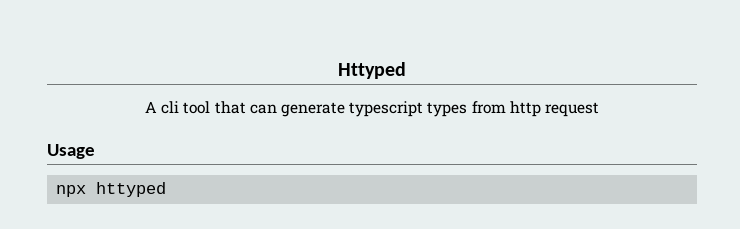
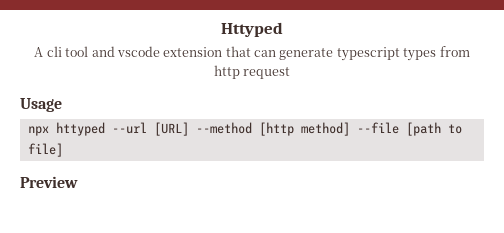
(211, 107) none -> [91,46,223,57] and vscode extension
(167, 189) none -> [111,122,462,136] [27,143,63,157] [20,176,78,188] --url [URL] --method [http method] --file [path to file] // Preview

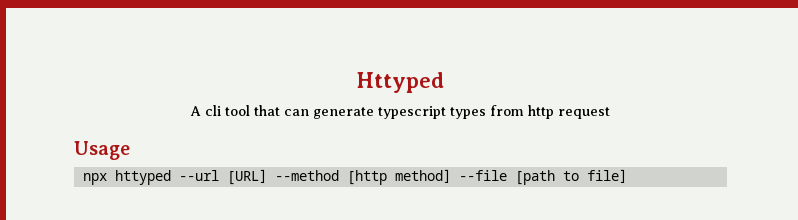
[91,46,223,57] and vscode extension -> (250, 110) none
[20,176,78,188] // Preview -> (627, 176) none

